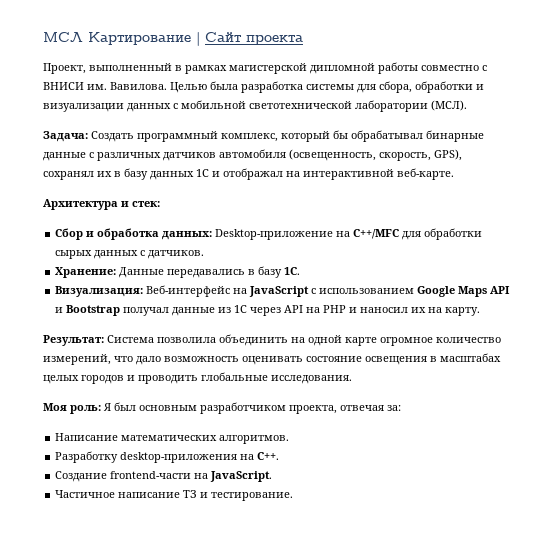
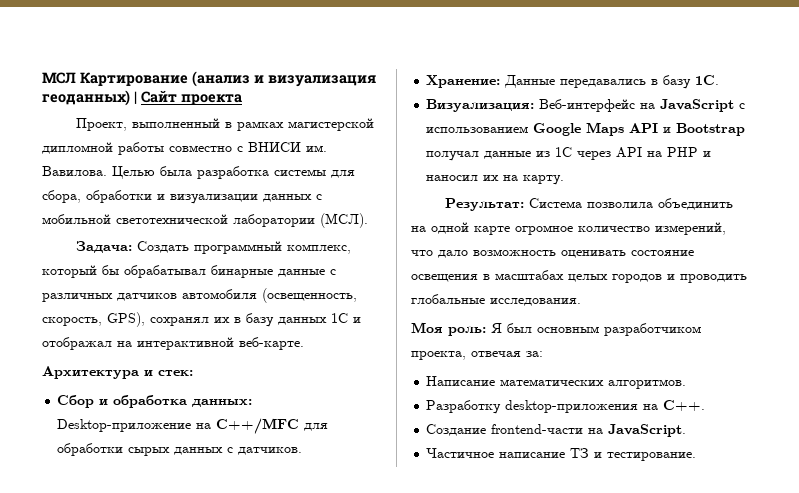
(191, 38) none -> [192,71,376,87] [42,90,130,106] (анализ и визуализация геоданных)

